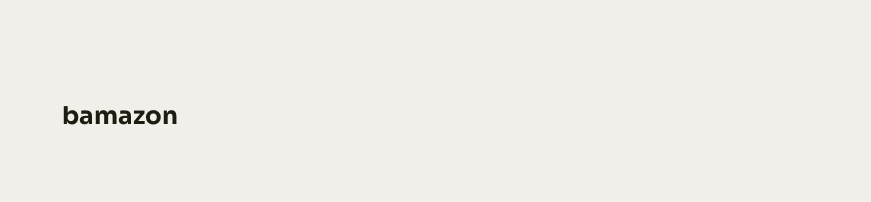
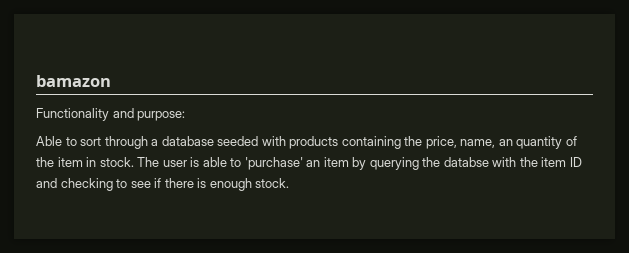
(178, 115) none -> [36,108,186,121] [36,136,577,149] [36,157,582,170] [36,178,290,191] // Functionality and purpose: // Able to sort through a database seeded with products containing the price, name, an quantity of the item in stock. The user is able to 'purchase' an item by querying the databse with the item ID and checking to see if there is enough stock.

